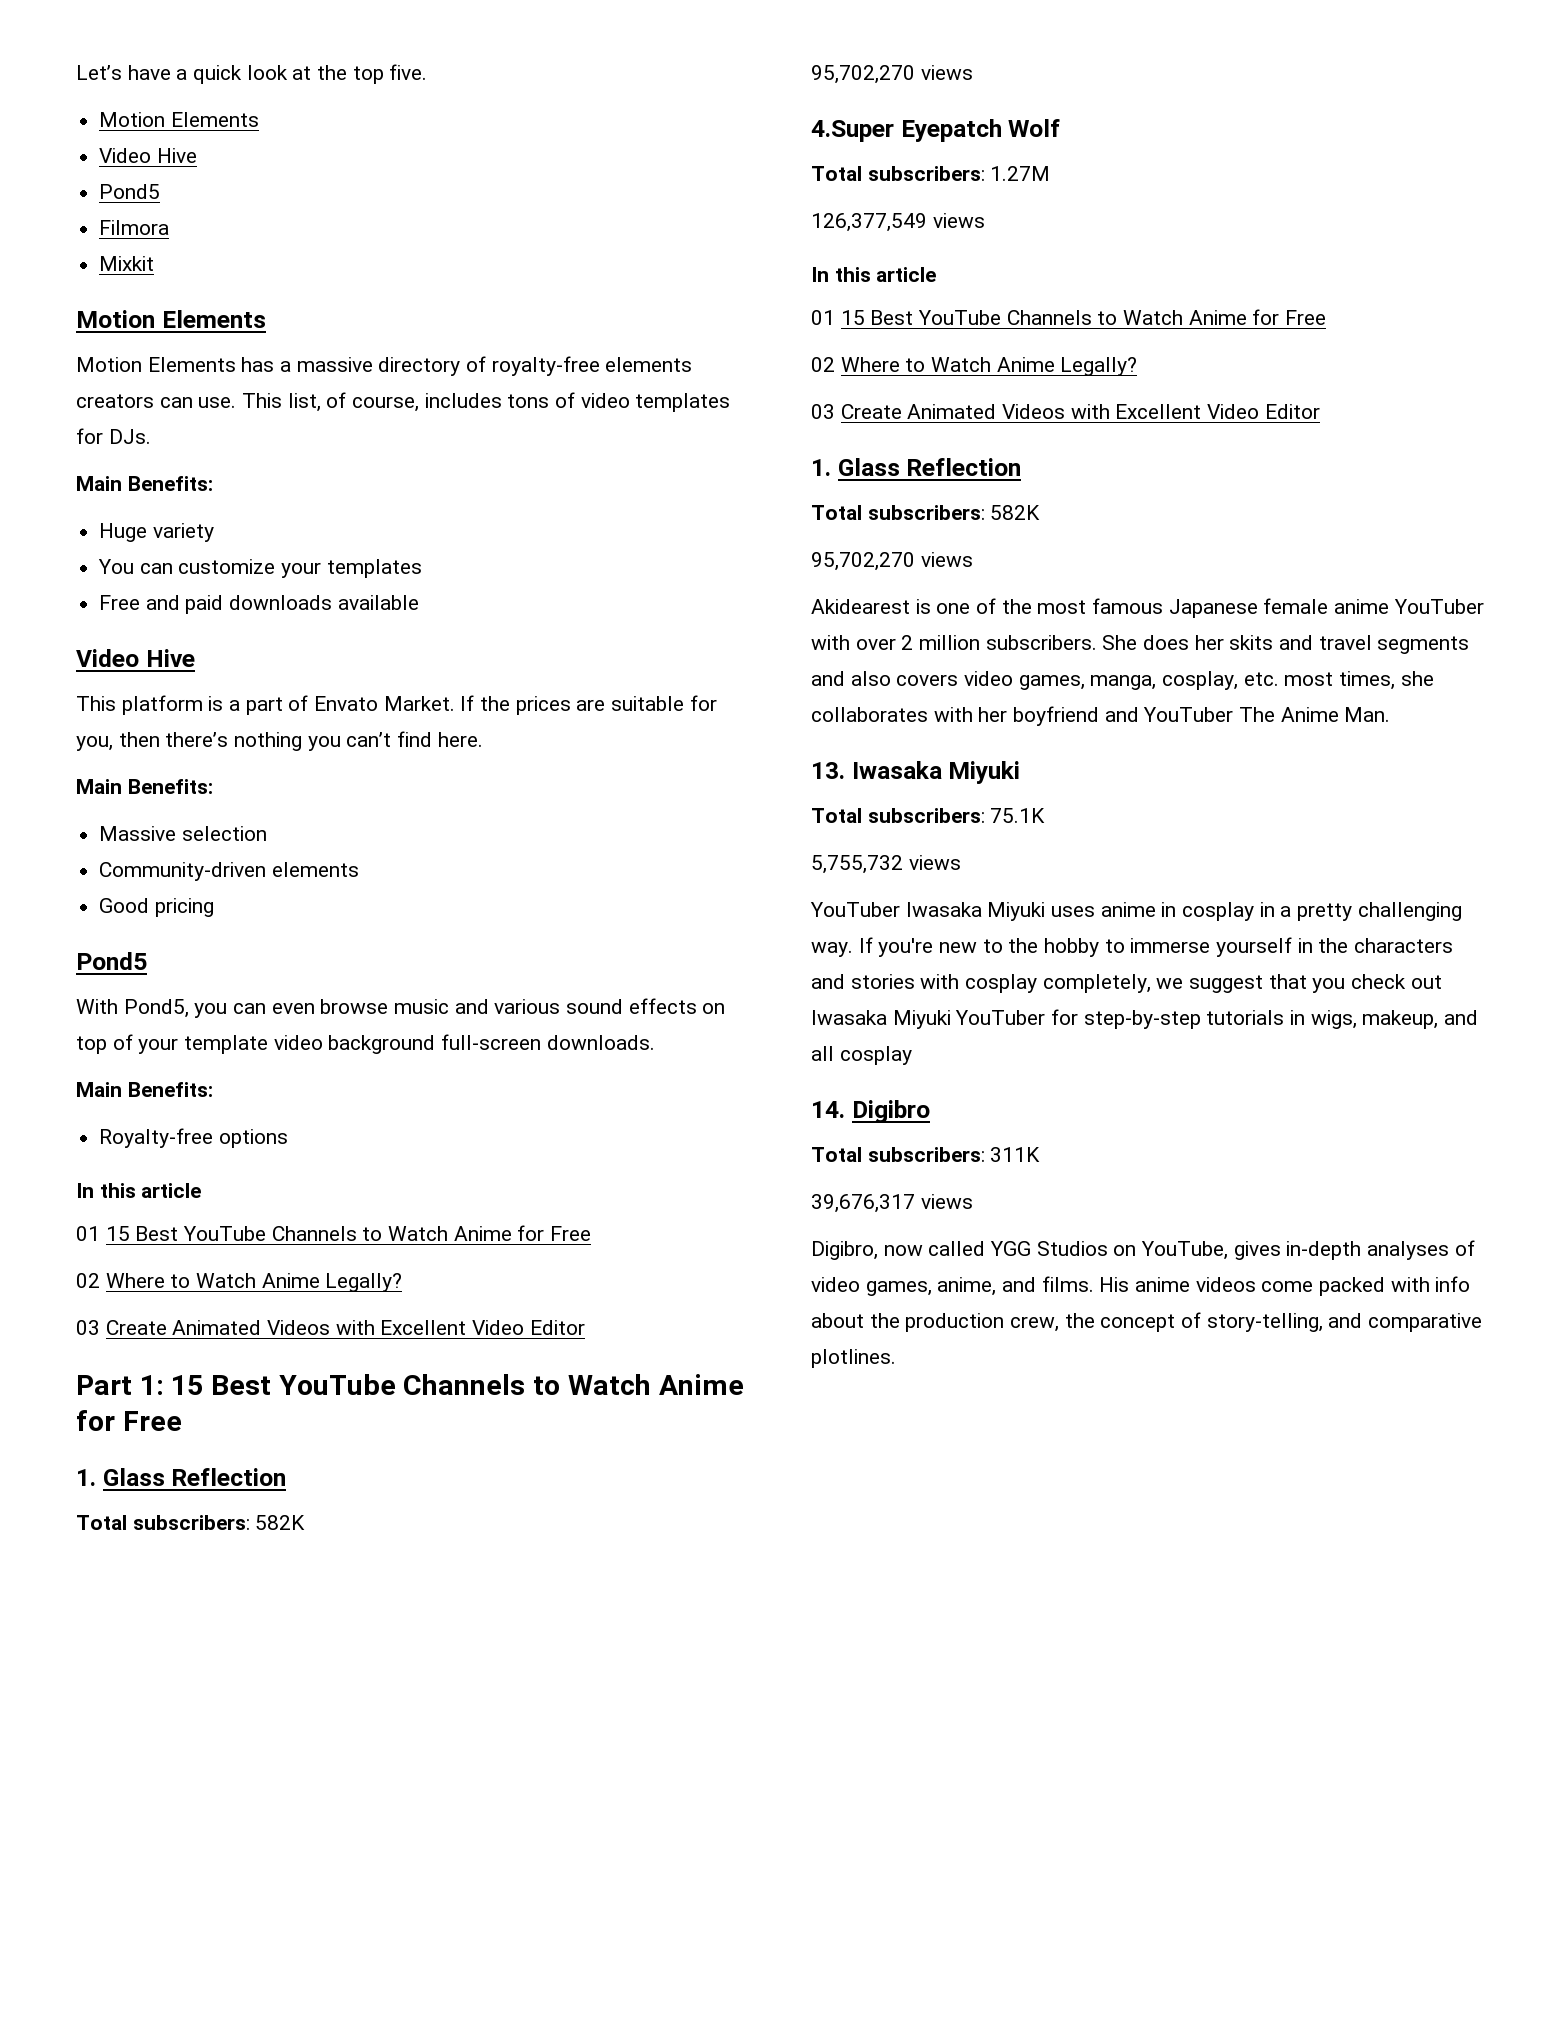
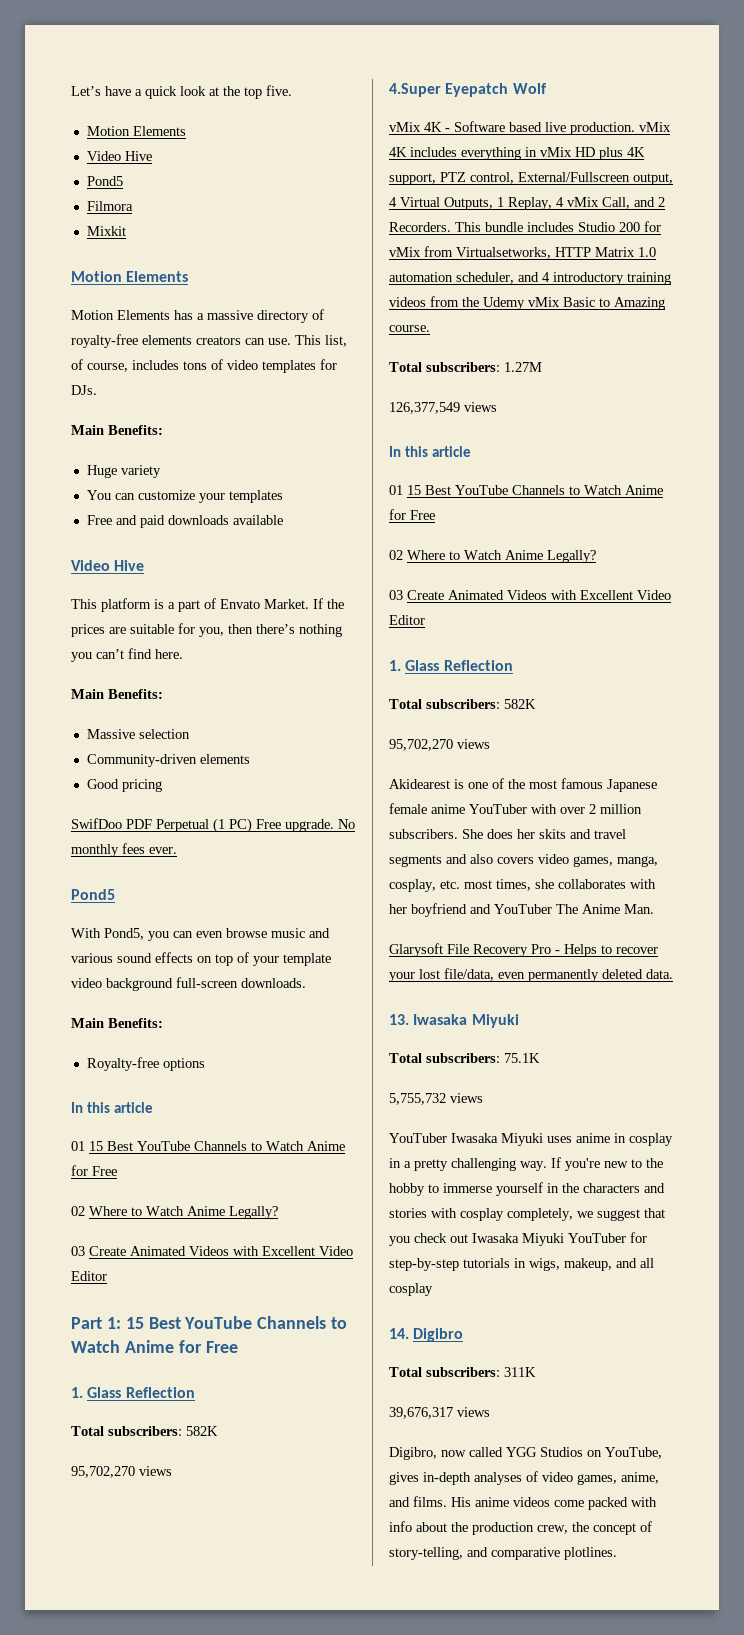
(214, 907) none -> [71,818,355,833] [71,843,177,857] // SwifDoo PDF Perpetual (1 PC) Free upgrade. No monthly fees ever.
(1061, 128) none -> [389,121,671,135] [389,147,645,160] [389,172,673,185] [389,197,665,210] [389,221,661,232] [389,246,656,259] [389,272,671,285] [389,296,665,310] [389,325,430,332] // vMix 4K - Software based live production. vMix 4K includes everything in vMix HD plus 4K support, PTZ control, External/Fullscreen output, 4 Virtual Outputs, 1 Replay, 4 vMix Call, and 2 Recorders. This bundle includes Studio 200 for vMix from Virtualsetworks, HTTP Matrix 1.0 automation scheduler, and 4 introductory training videos from the Udemy vMix Basic to Amazing course.
(1391, 714) none -> [389,943,658,957] [389,968,673,982] // Glarysoft File Recovery Pro - Helps to recover your lost file/data, even permanently deleted data.

